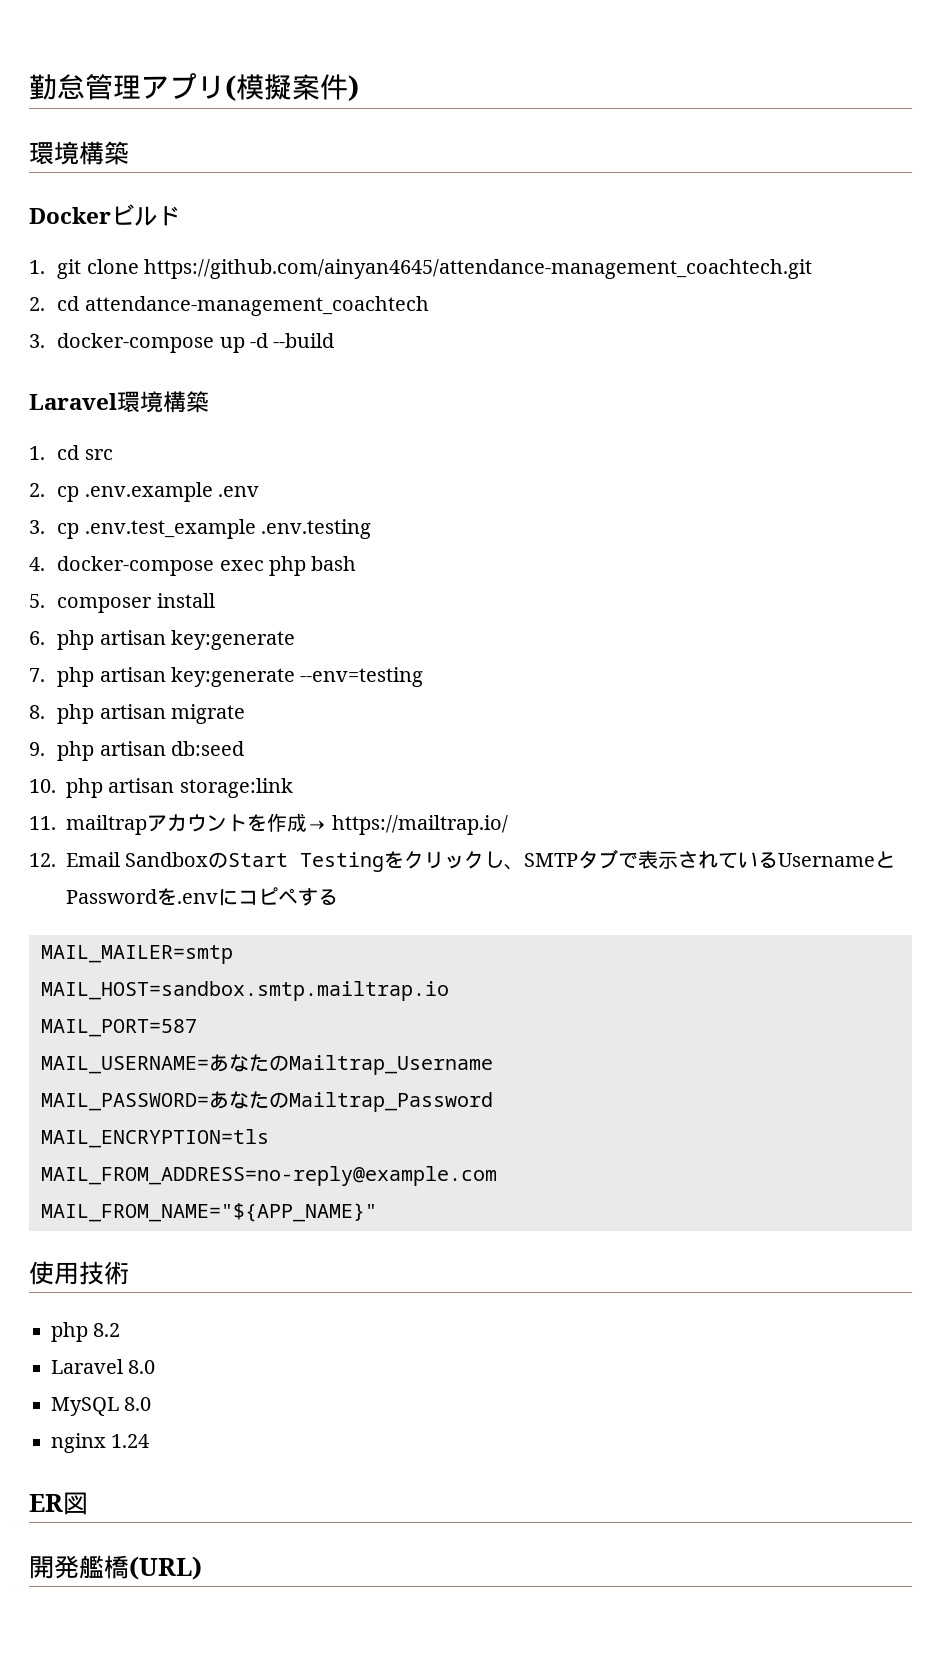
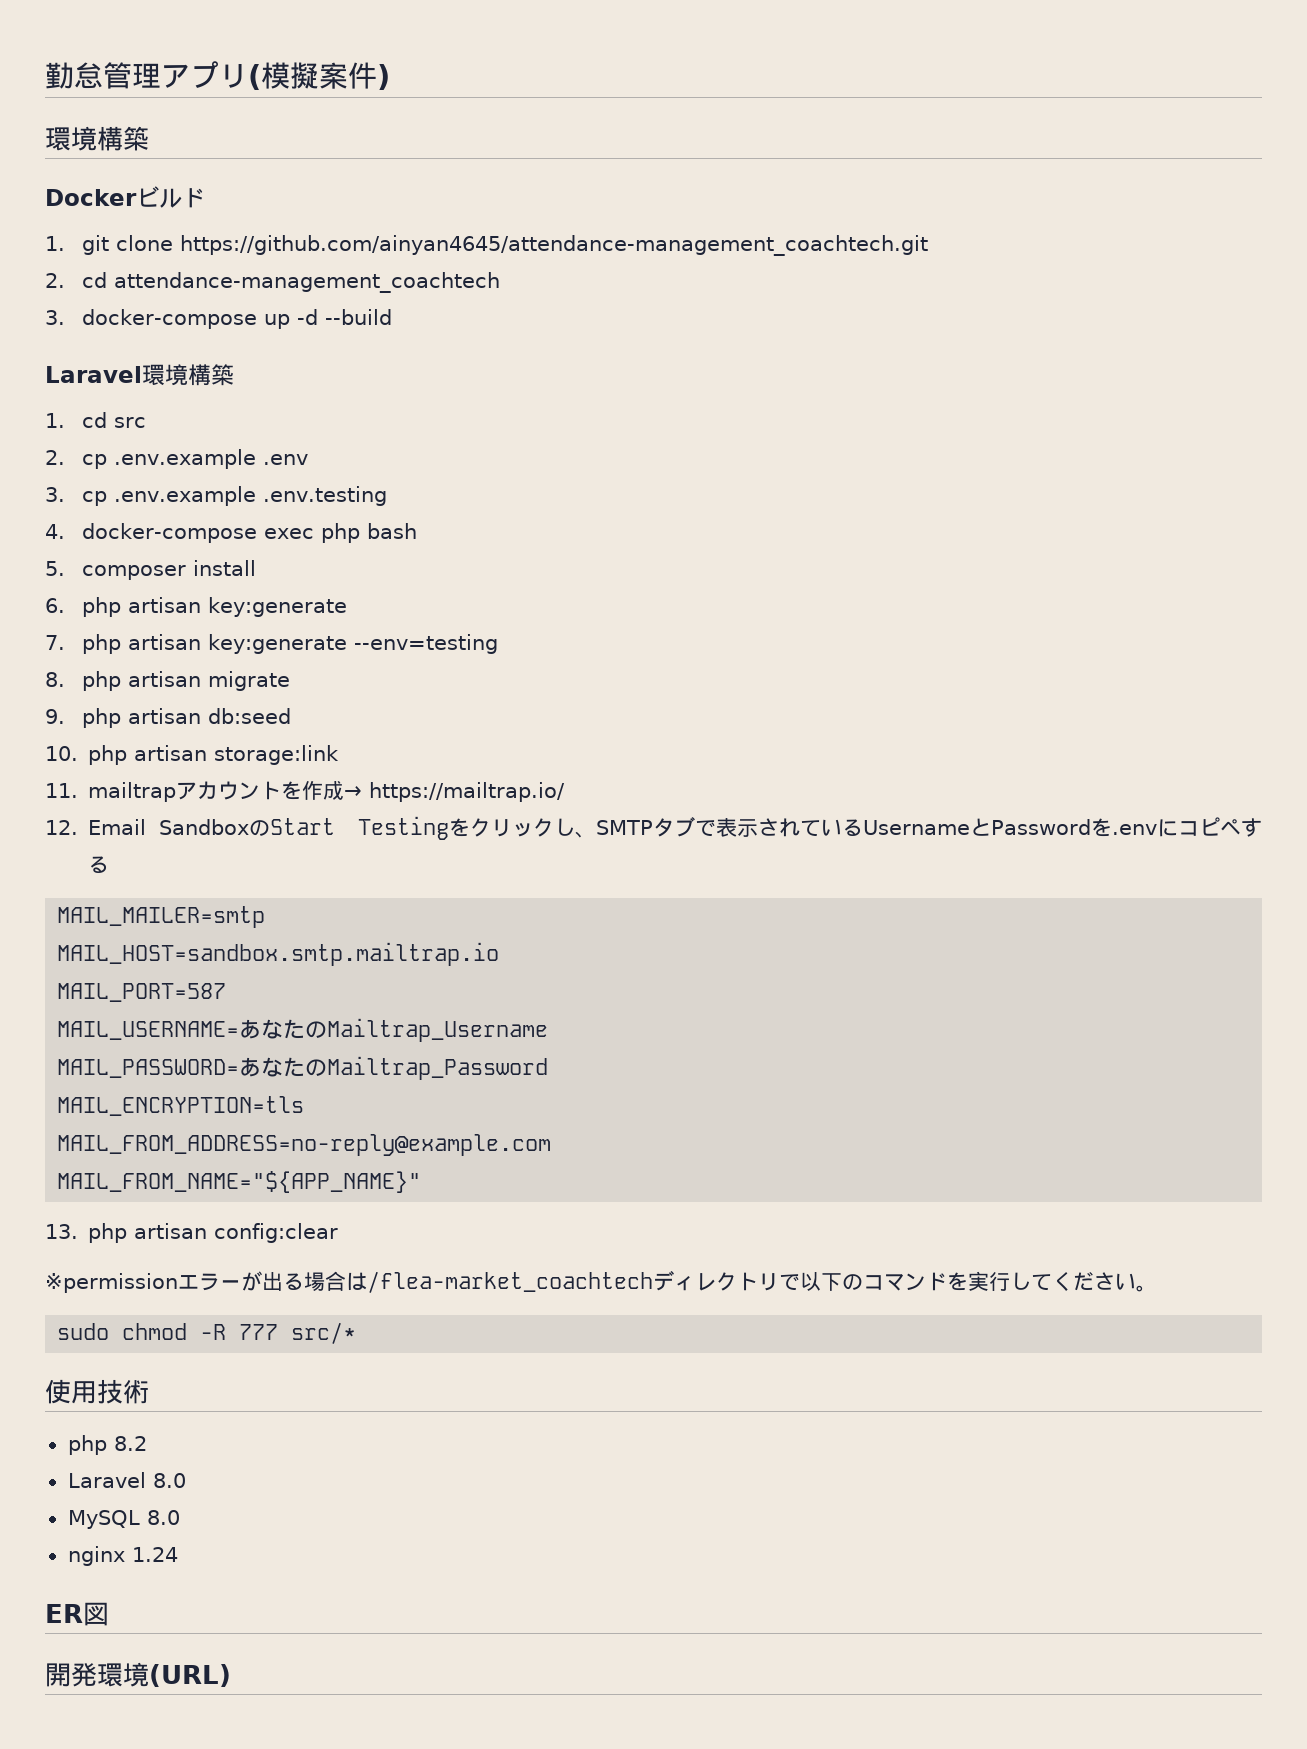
[84,519,256,539] .env.test_example -> [113,486,256,506] .env.example
(377, 1212) none -> [45,1223,339,1243] [45,1270,1157,1293] [57,1322,357,1344] // 13. php artisan config:clear // ※permissionエラーが出る場合は/flea-market_coachtechディレクトリで以下のコマンドを実行してください。 // sudo chmod -R 777 src/*
[79,1555,129,1579] 艦橋 -> [97,1662,149,1687] 環境

